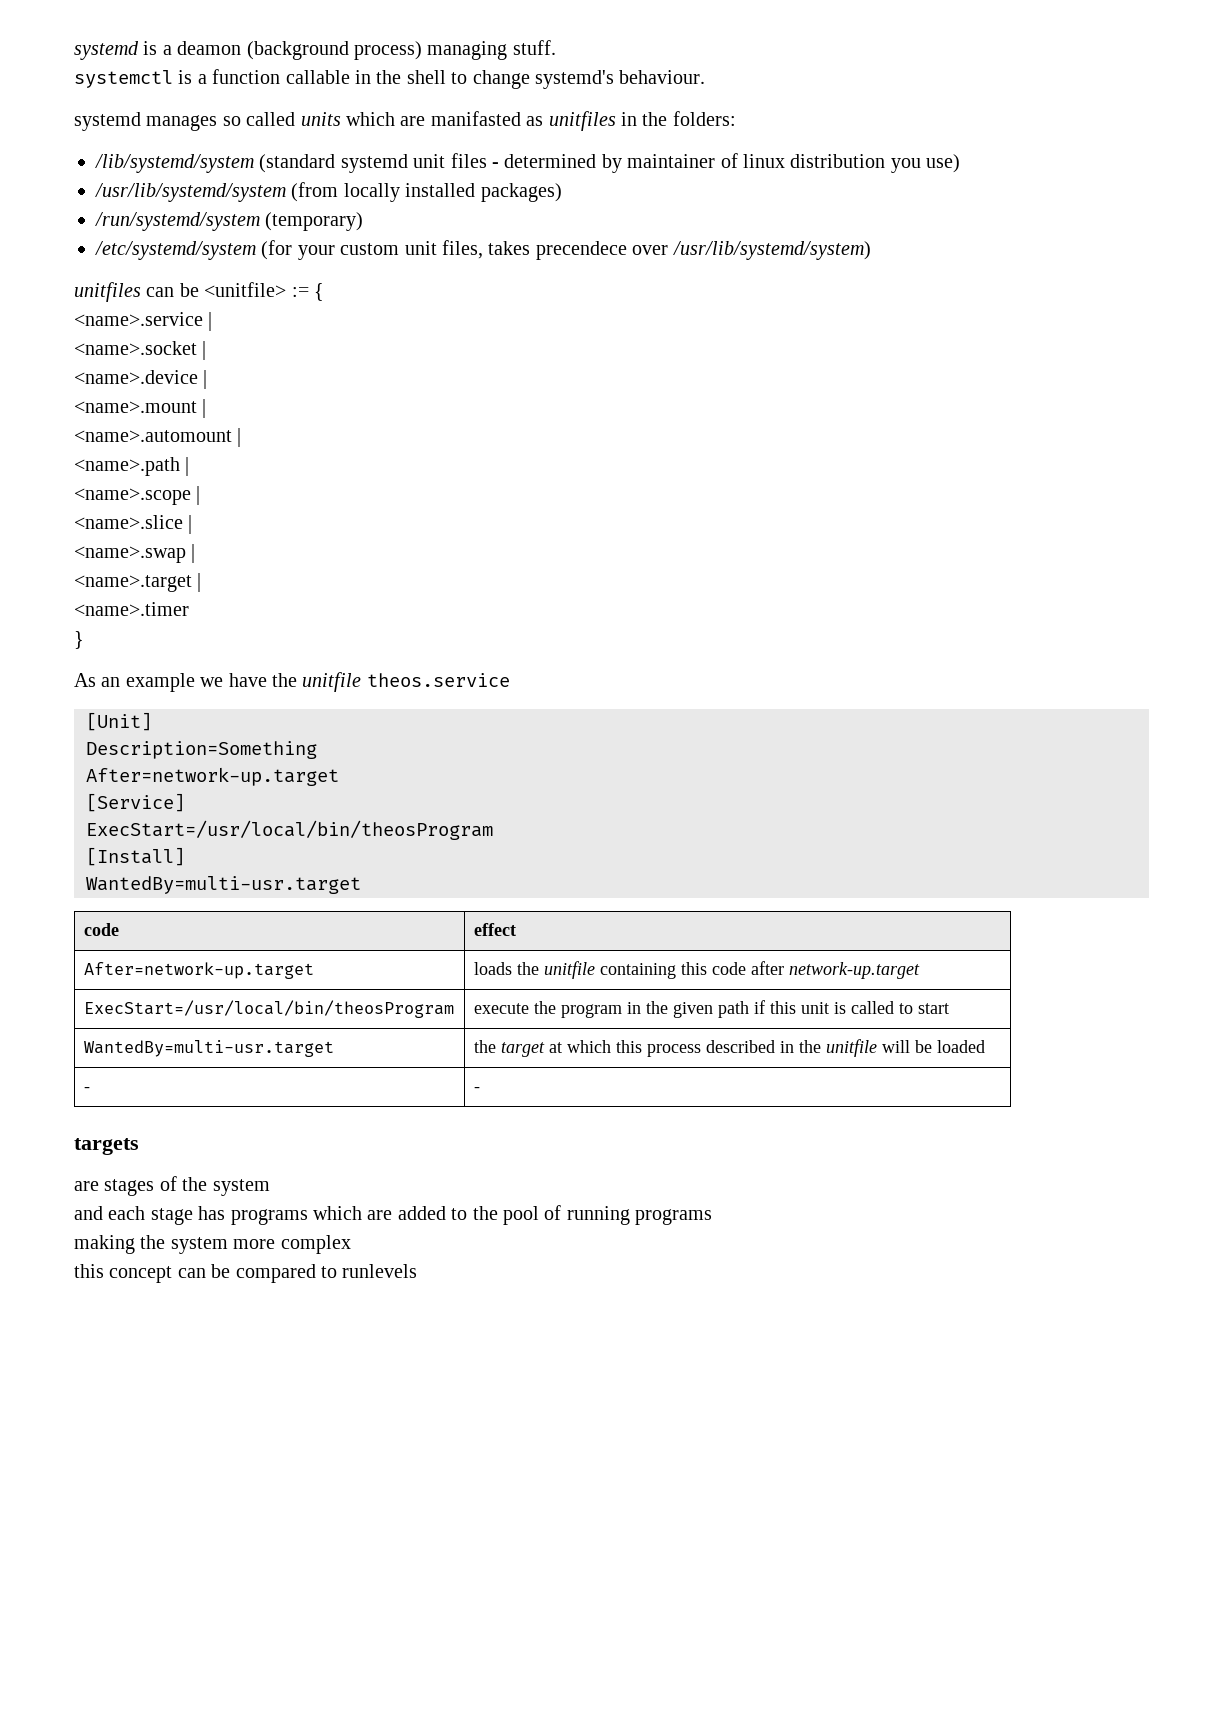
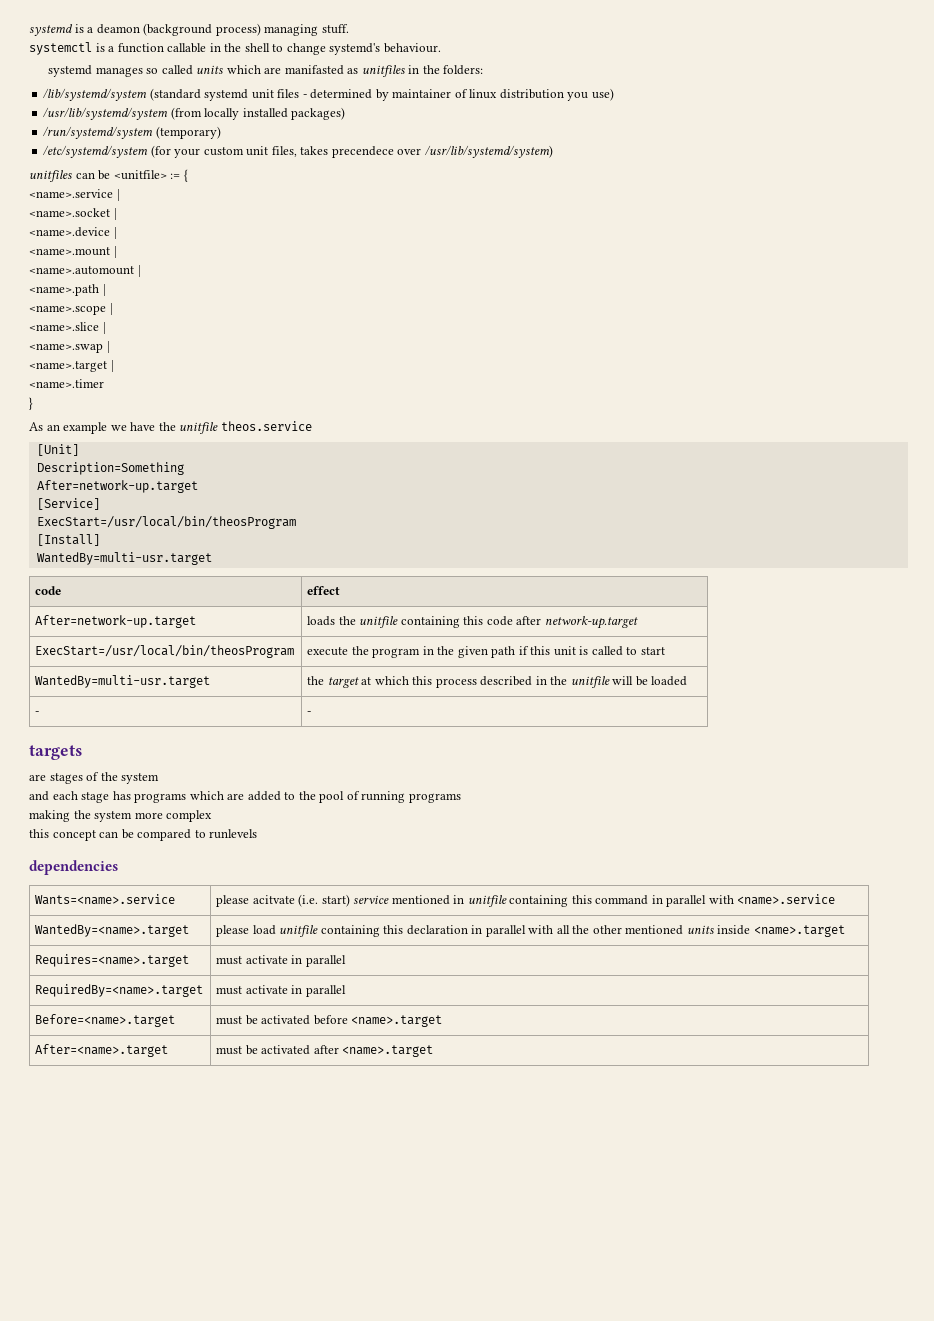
(418, 1271) none -> [29,860,118,875] [35,894,176,905] [216,894,836,907] [35,924,190,937] [216,925,845,937] [35,954,190,967] [216,955,346,967] [35,984,204,997] [216,985,346,997] [35,1014,176,1027] [216,1015,443,1027] [35,1044,169,1057] [216,1045,434,1057] // dependencies // Wants=<name>.service | please acitvate (i.e. start) service mentioned in unitfile containing this command in parallel with <name>.service // WantedBy=<name>.target | please load unitfile containing this declaration in parallel with all the other mentioned units inside <name>.target // Requires=<name>.target | must activate in parallel // RequiredBy=<name>.target | must activate in parallel // Before=<name>.target | must be activated before <name>.target // After=<name>.target | must be activated after <name>.target

